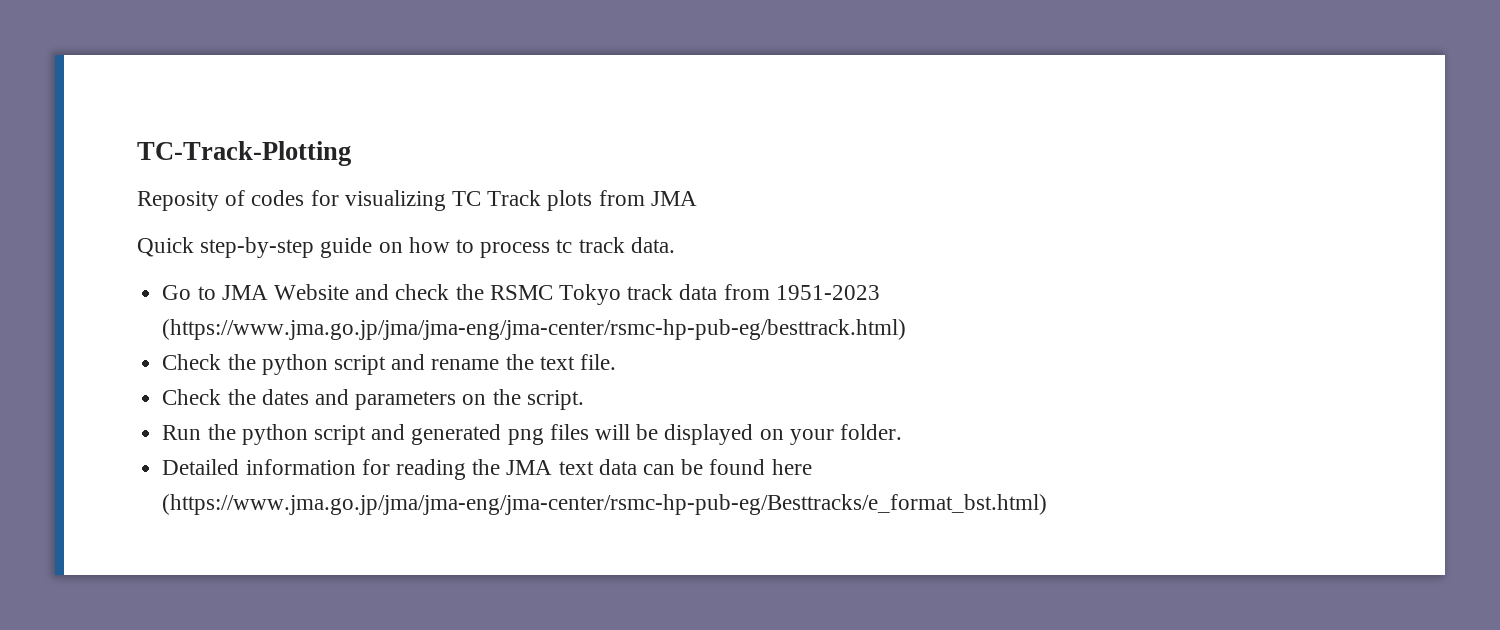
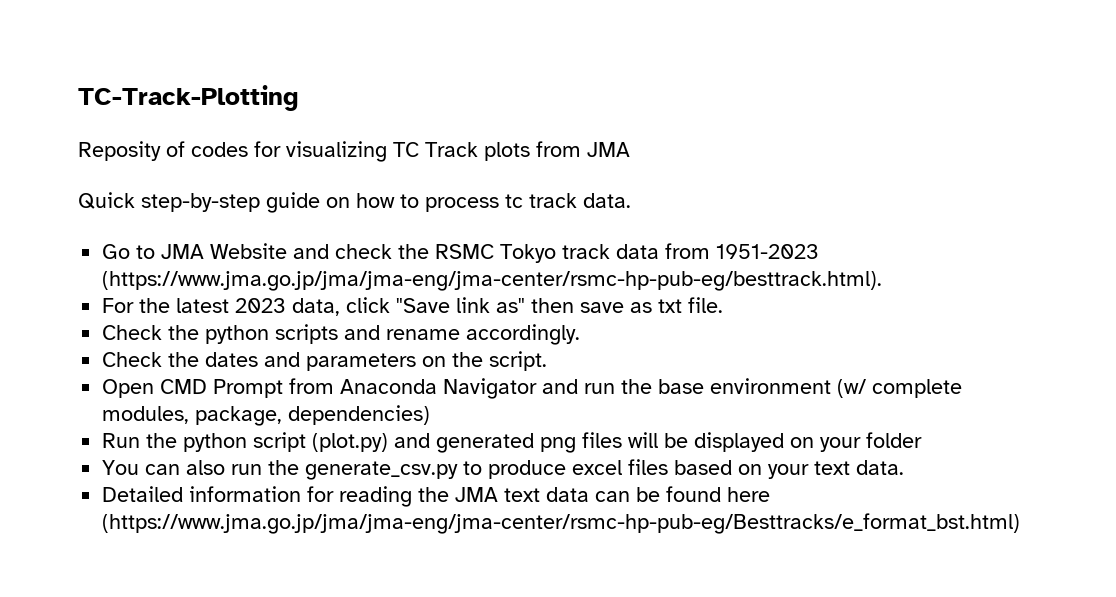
[162,319,907,340] (https://www.jma.go.jp/jma/jma-eng/jma-center/rsmc-hp-pub-eg/besttrack.html) -> [102,271,883,291] [102,297,724,316] (https://www.jma.go.jp/jma/jma-eng/jma-center/rsmc-hp-pub-eg/besttrack.html). // For the latest 2023 data, click "Save link as" then save as txt file.
[333,355,386,375] script -> [275,324,339,344] scripts
[505,354,616,370] the text file. -> [466,324,581,345] accordingly.
(584, 400) none -> [102,378,963,399] [102,405,431,426] // Open CMD Prompt from Anaconda Navigator and run the base environment (w/ complete modules, package, dependencies)
(366, 435) none -> [312,433,389,452] (plot.py)
[840,424,903,440] folder. -> [866,432,923,448] [102,459,905,480] folder // You can also run the generate_csv.py to produce excel files based on your text data.

